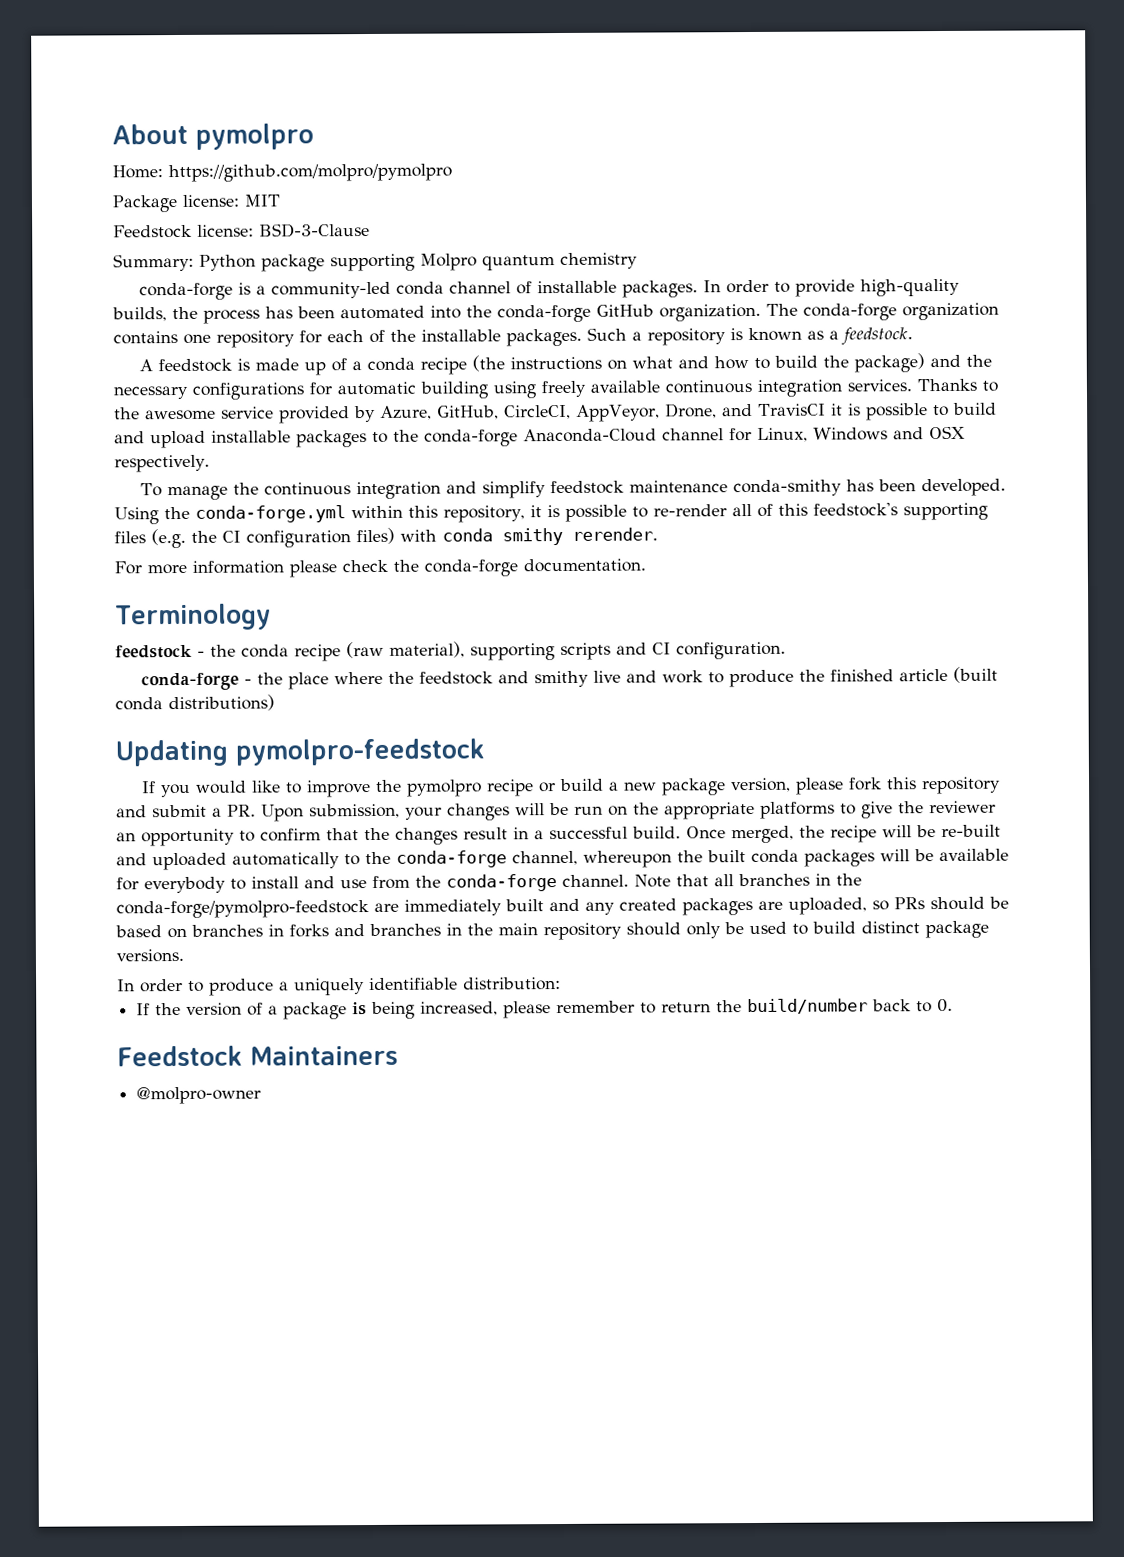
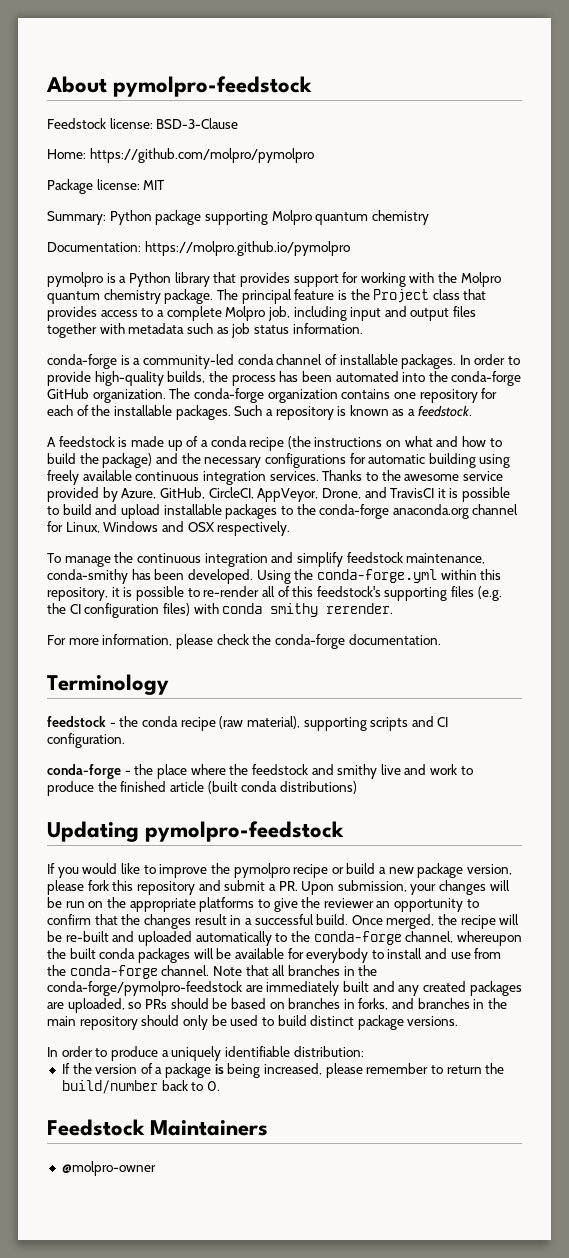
[195,123,314,150] pymolpro -> [113,76,313,97] [47,118,239,129] pymolpro-feedstock // Feedstock license: BSD-3-Clause
[113,223,370,239] // Feedstock license: BSD-3-Clause -> (165, 185) none
(638, 261) none -> [47,241,350,256] [47,272,501,287] [47,289,487,304] [47,306,477,321] [47,323,363,338] // Documentation: https://molpro.github.io/pymolpro // pymolpro is a Python library that provides support for working with the Molpro quantum chemistry package. The principal feature is the Project class that provides access to a complete Molpro job, including input and output files together with metadata such as job status information.
[523,428,657,443] Anaconda-Cloud -> [392,504,469,519] anaconda.org
[628,480,728,493] maintenance -> [406,553,486,564] maintenance,
[192,560,284,574] information -> [102,634,173,646] information,
[289,924,329,938] forks -> [358,998,389,1010] forks,

